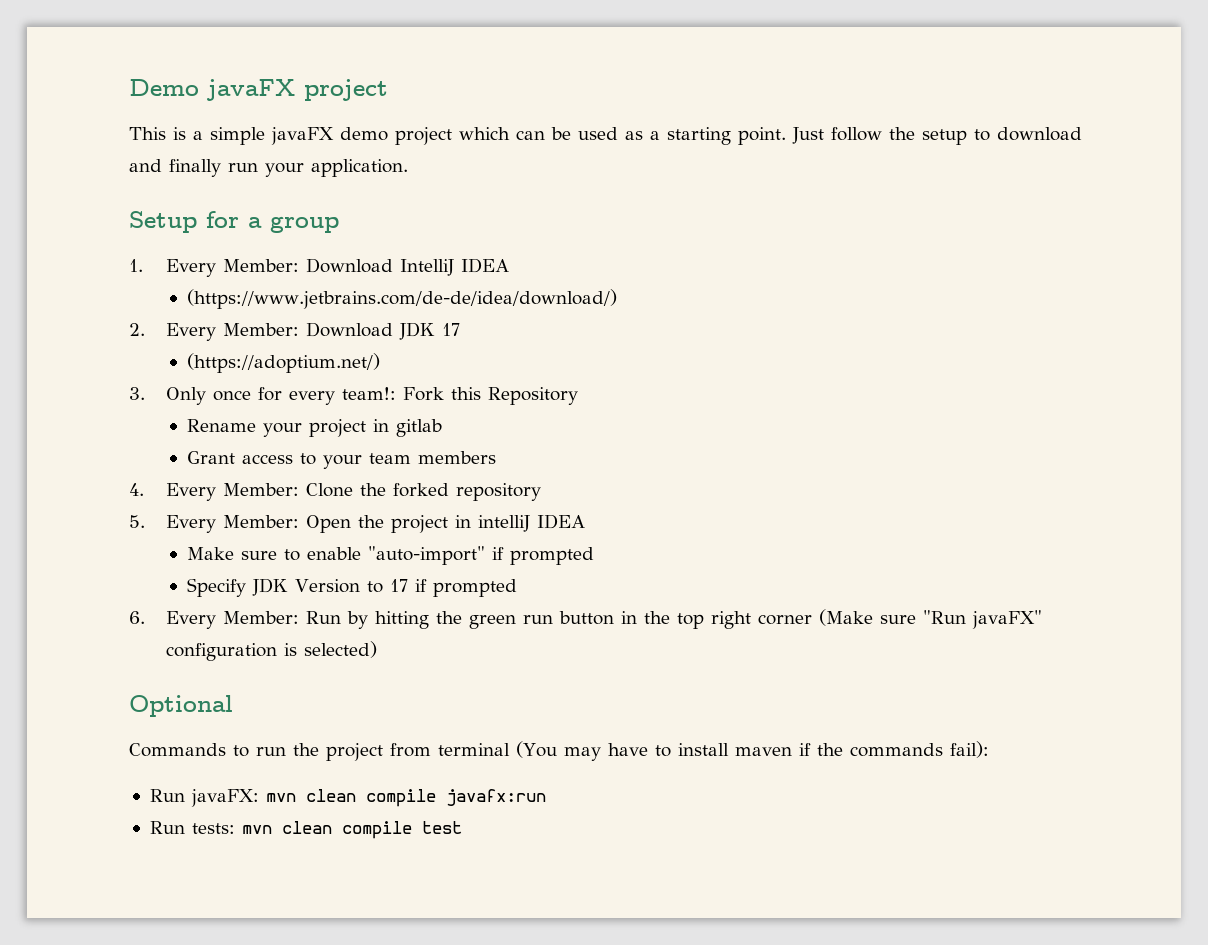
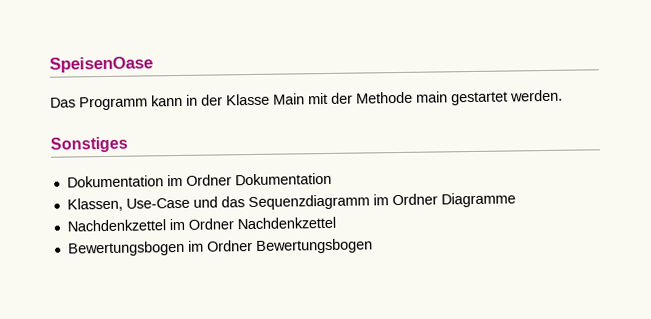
[129,79,388,101] [129,127,1082,145] [129,159,408,177] [129,211,339,233] [129,258,510,277] [186,289,617,309] [129,322,461,341] [186,353,380,373] [129,387,579,405] [186,419,442,437] [186,451,496,469] [129,483,542,501] [129,514,586,533] [186,546,594,565] [186,578,517,597] [129,609,1043,629] [166,641,378,661] [129,695,233,717] [129,741,989,761] [149,789,546,807] [149,821,462,839] Demo javaFX project // This is a simple javaFX demo project which can be used as a starting point. Just follow the setup to download and finally run your application. // Setup for a group // 1. Every Member: Download IntelliJ IDEA // (https://www.jetbrains.com/de-de/idea/download/) // 2. Every Member: Download JDK 17 // (https://adoptium.net/) // 3. Only once for every team!: Fork this Repository // Rename your project in gitlab // Grant access to your team members // 4. Every Member: Clone the forked repository // 5. Every Member: Open the project in intelliJ IDEA // Make sure to enable "auto-import" if prompted // Specify JDK Version to 17 if prompted // 6. Every Member: Run by hitting the green run button in the top right corner (Make sure "Run javaFX" configuration is selected) // Optional // Commands to run the project from terminal (You may have to install maven if the commands fail): // Run javaFX: mvn clean compile javafx:run // Run tests: mvn clean compile test -> [49,56,153,73] [50,89,563,111] [50,136,128,153] [66,172,332,188] [66,192,516,212] [66,216,336,232] [67,238,373,257] SpeisenOase // Das Programm kann in der Klasse Main mit der Methode main gestartet werden. // Sonstiges // Dokumentation im Ordner Dokumentation // Klassen, Use-Case und das Sequenzdiagramm im Ordner Diagramme // Nachdenkzettel im Ordner Nachdenkzettel // Bewertungsbogen im Ordner Bewertungsbogen

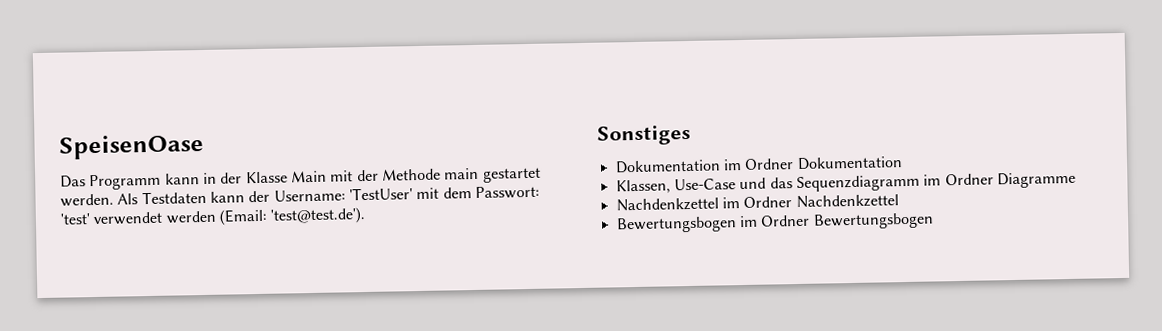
(563, 95) none -> [117,185,540,205] [60,206,367,226] Als Testdaten kann der Username: 'TestUser' mit dem Passwort: 'test' verwendet werden (Email: 'test@test.de').

